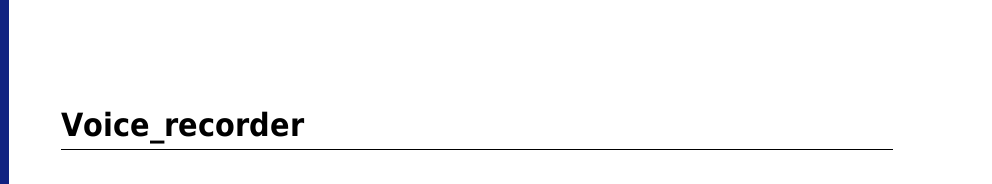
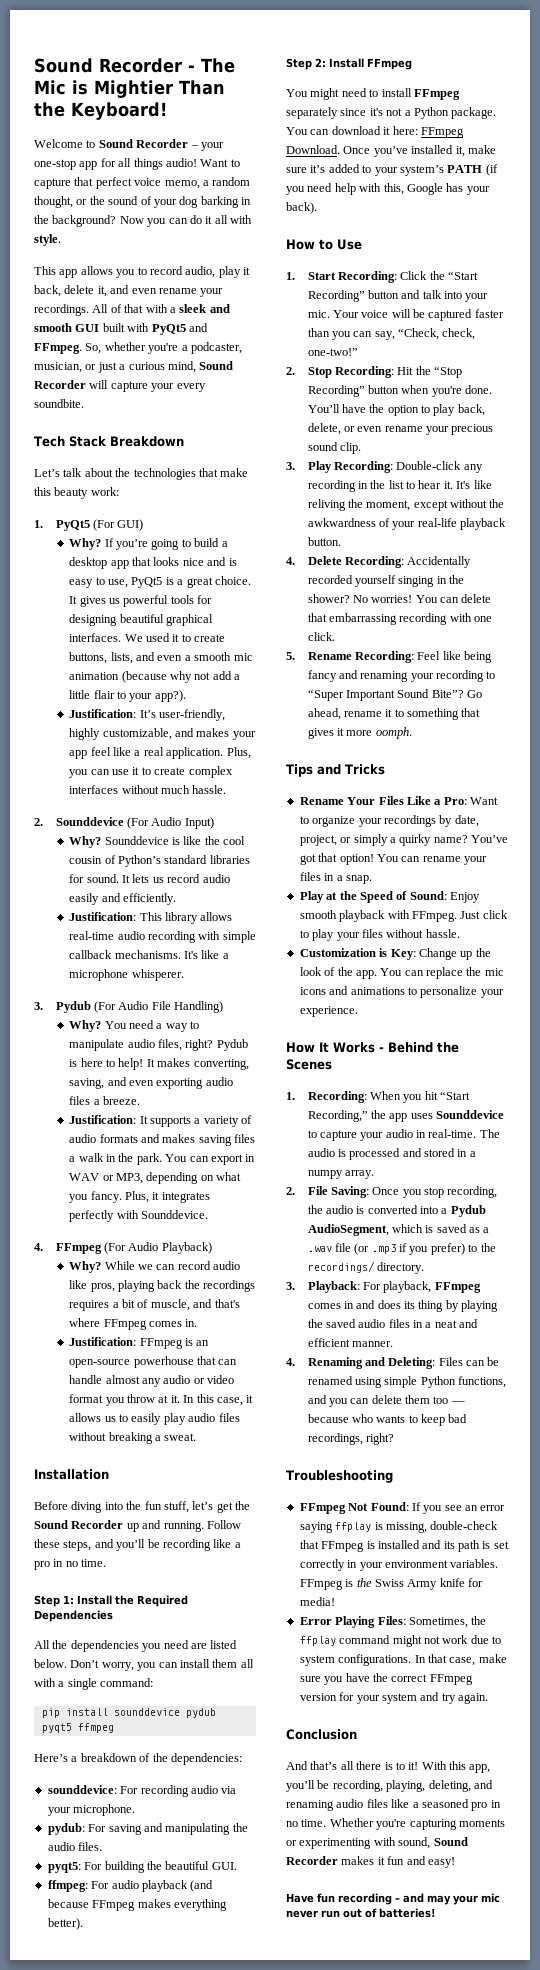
[61,111,305,144] Voice_recorder -> [34,58,235,73] [34,80,225,98] [34,102,167,120] [34,139,224,151] [34,158,240,170] [34,177,251,189] [34,196,251,208] [34,215,252,227] [34,234,61,246] [34,266,250,278] [34,285,224,297] [34,304,230,316] [34,323,208,335] [34,342,242,354] [34,361,234,373] [34,380,206,392] [34,399,84,408] [34,436,184,447] [34,468,249,480] [34,487,119,499] [34,519,144,531] [69,538,228,550] [69,557,237,569] [69,576,251,588] [69,595,213,607] [69,614,214,626] [69,633,226,642] [69,652,253,664] [69,671,241,683] [69,690,186,702] [69,709,226,721] [69,728,256,740] [69,747,251,759] [69,766,233,778] [69,785,227,794] [34,817,214,829] [69,836,246,848] [69,855,250,867] [69,874,230,883] [69,893,177,905] [69,912,233,924] [69,931,256,943] [69,950,229,959] [69,969,184,981] [34,1001,224,1013] [69,1020,200,1032] [69,1039,248,1051] [69,1058,249,1070] [69,1077,233,1089] [69,1096,141,1105] [69,1115,253,1127] [69,1134,256,1146] [69,1153,256,1165] [69,1172,242,1184] [69,1191,210,1203] [69,1210,209,1222] [34,1242,212,1254] [69,1261,241,1273] [69,1280,256,1292] [69,1299,240,1311] [69,1318,198,1330] [69,1337,210,1349] [69,1356,238,1368] [69,1375,235,1387] [69,1394,254,1406] [69,1413,240,1425] [69,1432,197,1444] [34,1469,109,1480] [34,1501,250,1513] [34,1520,241,1532] [34,1539,241,1551] [34,1559,107,1570] [34,1595,188,1607] [34,1610,113,1622] [34,1640,238,1652] [34,1659,254,1671] [34,1678,154,1690] [41,1708,216,1718] [41,1723,114,1733] [34,1753,242,1765] [47,1785,237,1797] [47,1804,136,1816] [47,1823,248,1835] [47,1842,103,1851] [47,1861,237,1873] [47,1880,214,1892] [47,1899,227,1911] [47,1918,83,1930] [286,58,412,70] [286,88,460,100] [286,107,497,119] [286,126,464,138] [286,145,496,157] [286,164,498,176] [286,183,490,195] [286,202,317,214] [286,239,362,250] [286,271,479,283] [307,290,489,302] [307,309,504,321] [307,328,476,340] [307,348,358,356] [286,366,463,378] [307,385,493,397] [307,404,485,416] [307,423,494,435] [307,442,361,454] [286,461,483,473] [307,480,492,492] [307,499,505,511] [307,518,507,530] [307,537,341,546] [286,556,472,568] [307,575,465,587] [307,594,492,603] [307,613,493,625] [307,632,335,641] [286,651,493,663] [307,670,496,682] [307,689,483,701] [307,708,481,720] [307,727,412,739] [286,764,385,777] [299,796,498,805] [299,815,479,827] [299,834,508,846] [299,853,487,865] [299,872,372,884] [299,891,480,903] [299,910,508,922] [299,929,460,941] [299,948,491,960] [299,967,504,979] [299,986,504,998] [299,1006,358,1017] [286,1042,459,1053] [286,1059,332,1070] [286,1091,471,1103] [307,1110,505,1122] [307,1129,500,1141] [307,1148,476,1160] [307,1170,374,1179] [286,1186,498,1198] [307,1205,486,1217] [307,1224,490,1236] [307,1243,496,1255] [307,1261,424,1274] [286,1281,481,1293] [307,1300,499,1312] [307,1319,479,1328] [307,1338,393,1347] [286,1357,500,1369] [307,1376,507,1388] [307,1395,465,1407] [307,1414,468,1426] [307,1433,394,1445] [286,1470,393,1483] [299,1502,506,1514] [299,1521,499,1533] [299,1540,509,1552] [299,1559,499,1571] [299,1578,483,1590] [299,1597,335,1606] [299,1616,487,1628] [299,1635,501,1647] [299,1654,507,1666] [299,1673,473,1685] [299,1692,488,1704] [286,1729,357,1740] [286,1761,491,1773] [286,1780,493,1792] [286,1799,501,1811] [286,1818,505,1830] [286,1837,468,1849] [286,1856,455,1868] [286,1893,500,1905] [286,1908,436,1918] Sound Recorder - The Mic is Mightier Than the Keyboard! // Welcome to Sound Recorder – your one-stop app for all things audio! Want to capture that perfect voice memo, a random thought, or the sound of your dog barking in the background? Now you can do it all with style. // This app allows you to record audio, play it back, delete it, and even rename your recordings. All of that with a sleek and smooth GUI built with PyQt5 and FFmpeg. So, whether you're a podcaster, musician, or just a curious mind, Sound Recorder will capture your every soundbite. // Tech Stack Breakdown // Let’s talk about the technologies that make this beauty work: // 1. PyQt5 (For GUI) // Why? If you’re going to build a desktop app that looks nice and is easy to use, PyQt5 is a great choice. It gives us powerful tools for designing beautiful graphical interfaces. We used it to create buttons, lists, and even a smooth mic animation (because why not add a little flair to your app?). // Justification: It’s user-friendly, highly customizable, and makes your app feel like a real application. Plus, you can use it to create complex interfaces without much hassle. // 2. Sounddevice (For Audio Input) // Why? Sounddevice is like the cool cousin of Python’s standard libraries for sound. It lets us record audio easily and efficiently. // Justification: This library allows real-time audio recording with simple callback mechanisms. It's like a microphone whisperer. // 3. Pydub (For Audio File Handling) // Why? You need a way to manipulate audio files, right? Pydub is here to help! It makes converting, saving, and even exporting audio files a breeze. // Justification: It supports a variety of audio formats and makes saving files a walk in the park. You can export in WAV or MP3, depending on what you fancy. Plus, it integrates perfectly with Sounddevice. // 4. FFmpeg (For Audio Playback) // Why? While we can record audio like pros, playing back the recordings requires a bit of muscle, and that's where FFmpeg comes in. // Justification: FFmpeg is an open-source powerhouse that can handle almost any audio or video format you throw at it. In this case, it allows us to easily play audio files without breaking a sweat. // Installation // Before diving into the fun stuff, let’s get the Sound Recorder up and running. Follow these steps, and you’ll be recording like a pro in no time. // Step 1: Install the Required Dependencies // All the dependencies you need are listed below. Don’t worry, you can install them all with a single command: // pip install sounddevice pydub pyqt5 ffmpeg // Here’s a breakdown of the dependencies: // sounddevice: For recording audio via your microphone. // pydub: For saving and manipulating the audio files. // pyqt5: For building the beautiful GUI. // ffmpeg: For audio playback (and because FFmpeg makes everything better). // Step 2: Install FFmpeg // You might need to install FFmpeg separately since it's not a Python package. You can download it here: FFmpeg Download. Once you’ve installed it, make sure it’s added to your system’s PATH (if you need help with this, Google has your back). // How to Use // 1. Start Recording: Click the “Start Recording” button and talk into your mic. Your voice will be captured faster than you can say, “Check, check, one-two!” // 2. Stop Recording: Hit the “Stop Recording” button when you're done. You’ll have the option to play back, delete, or even rename your precious sound clip. // 3. Play Recording: Double-click any recording in the list to hear it. It's like reliving the moment, except without the awkwardness of your real-life playback button. // 4. Delete Recording: Accidentally recorded yourself singing in the shower? No worries! You can delete that embarrassing recording with one click. // 5. Rename Recording: Feel like being fancy and renaming your recording to “Super Important Sound Bite”? Go ahead, rename it to something that gives it more oomph. // Tips and Tricks // Rename Your Files Like a Pro: Want to organize your recordings by date, project, or simply a quirky name? You’ve got that option! You can rename your files in a snap. // Play at the Speed of Sound: Enjoy smooth playback with FFmpeg. Just click to play your files without hassle. // Customization is Key: Change up the look of the app. You can replace the mic icons and animations to personalize your experience. // How It Works - Behind the Scenes // 1. Recording: When you hit “Start Recording,” the app uses Sounddevice to capture your audio in real-time. The audio is processed and stored in a numpy array. // 2. File Saving: Once you stop recording, the audio is converted into a Pydub AudioSegment, which is saved as a .wav file (or .mp3 if you prefer) to the recordings/ directory. // 3. Playback: For playback, FFmpeg comes in and does its thing by playing the saved audio files in a neat and efficient manner. // 4. Renaming and Deleting: Files can be renamed using simple Python functions, and you can delete them too — because who wants to keep bad recordings, right? // Troubleshooting // FFmpeg Not Found: If you see an error saying ffplay is missing, double-check that FFmpeg is installed and its path is set correctly in your environment variables. FFmpeg is the Swiss Army knife for media! // Error Playing Files: Sometimes, the ffplay command might not work due to system configurations. In that case, make sure you have the correct FFmpeg version for your system and try again. // Conclusion // And that’s all there is to it! With this app, you’ll be recording, playing, deleting, and renaming audio files like a seasoned pro in no time. Whether you're capturing moments or experimenting with sound, Sound Recorder makes it fun and easy! // Have fun recording – and may your mic never run out of batteries!

